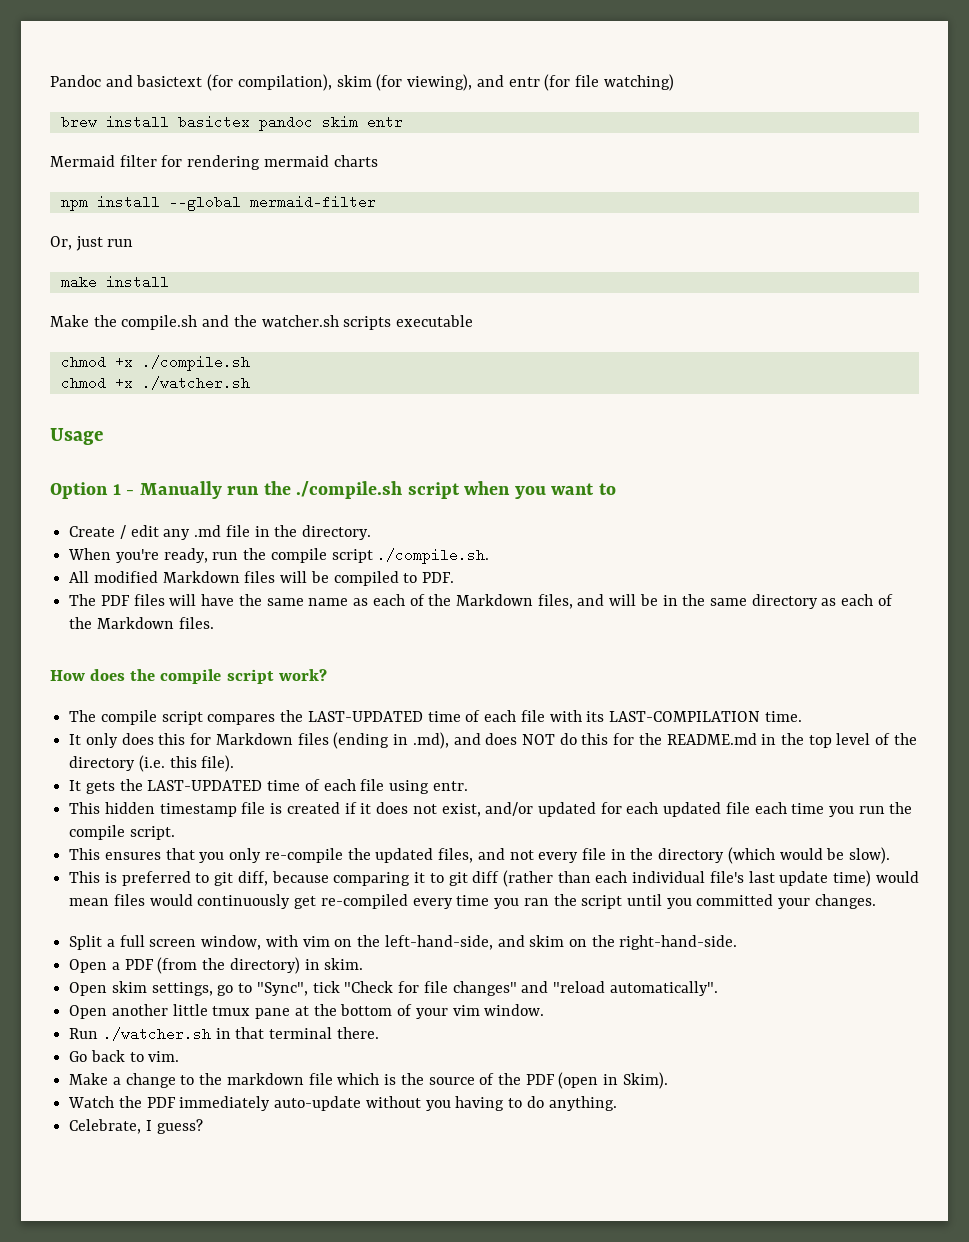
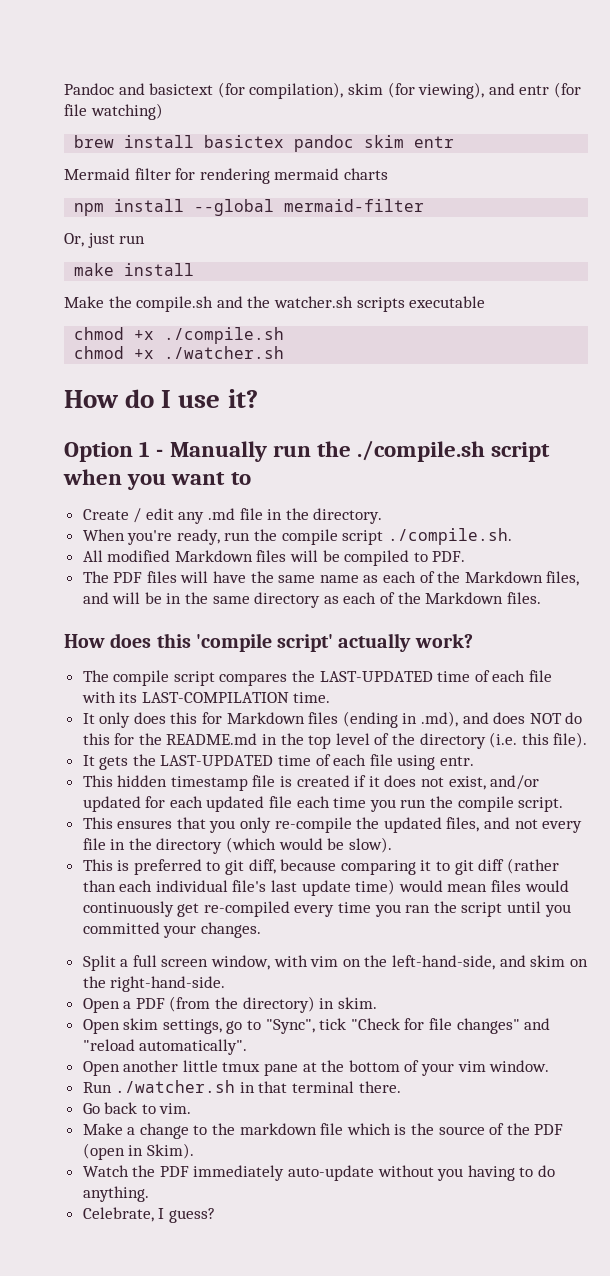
[50,428,103,445] Usage -> [64,389,258,408] How do I use it?
[130,669,274,684] the compile script -> [156,633,412,652] this 'compile script' actually

